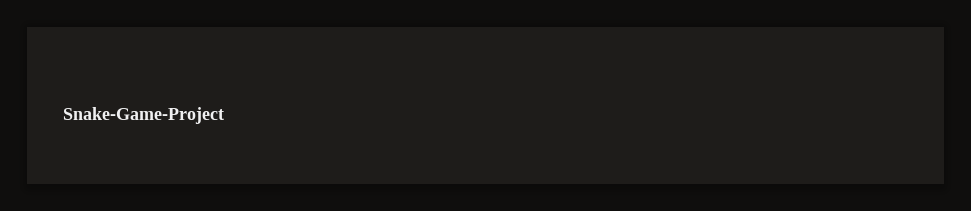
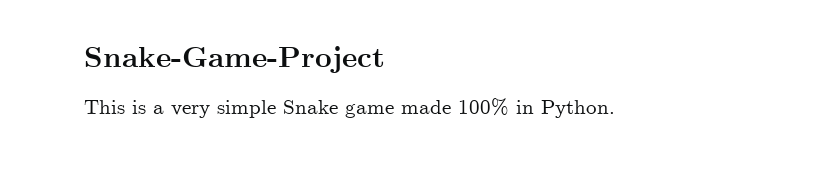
(224, 115) none -> [84,98,615,118] // This is a very simple Snake game made 100% in Python.

